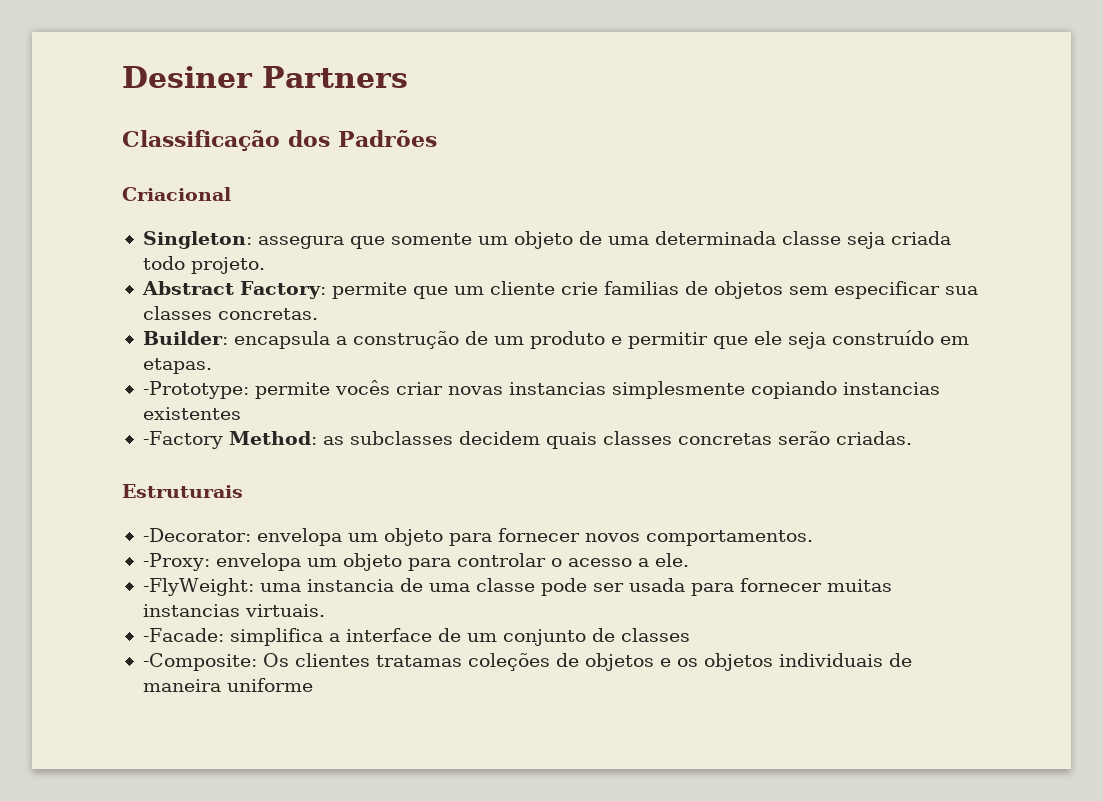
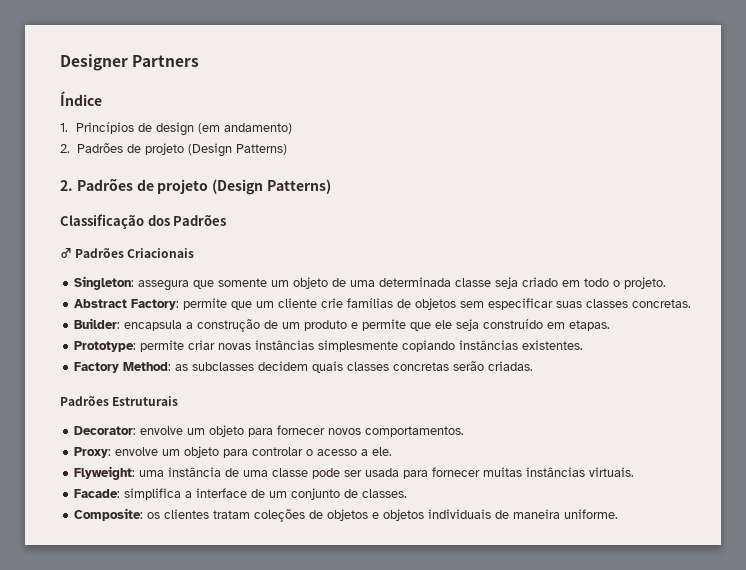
[122,66,253,88] Desiner -> [60,54,128,71] Designer
(408, 77) none -> [60,91,102,106] [60,122,292,136] [60,143,287,157] [60,178,331,195] // Índice // 1. Princípios de design (em andamento) // 2. Padrões de projeto (Design Patterns) // 2. Padrões de projeto (Design Patterns)
[122,187,231,201] Criacional -> [60,248,195,258] ♂ Padrões Criacionais
[890,231,951,245] [142,256,185,270] criada todo -> [522,277,621,287] criado em todo o
[603,281,679,295] familias -> [347,298,394,308] famílias
[944,286,978,295] sua -> [556,301,583,308] suas
[627,332,708,349] permitir -> [362,319,407,331] permite
[142,380,390,399] -Prototype: permite vocês -> [74,340,185,352] Prototype: permite
[508,382,606,395] instancias -> [255,340,315,350] instâncias
[842,382,940,395] [142,407,241,420] [142,431,223,449] instancias existentes // -Factory -> [459,340,584,350] [74,362,120,373] instâncias existentes. // Factory
(912, 438) none -> [60,396,109,406] Padrões
[142,528,342,546] -Decorator: envelopa -> [74,426,184,435] Decorator: envolve
[142,553,301,571] -Proxy: envelopa -> [74,447,159,458] Proxy: envolve
[142,578,394,596] -FlyWeight: uma instancia -> [74,466,222,480] Flyweight: uma instância
[142,604,240,617] instancias -> [526,467,586,477] instâncias
[142,628,224,642] -Facade: -> [74,489,121,498] Facade:
[620,628,690,642] [142,653,462,671] classes // -Composite: Os clientes tratamas -> [362,489,408,498] [74,508,251,521] classes. // Composite: os clientes tratam
[676,658,698,667] os -> (380, 515) none
[226,678,313,692] uniforme -> [564,509,619,519] uniforme.

